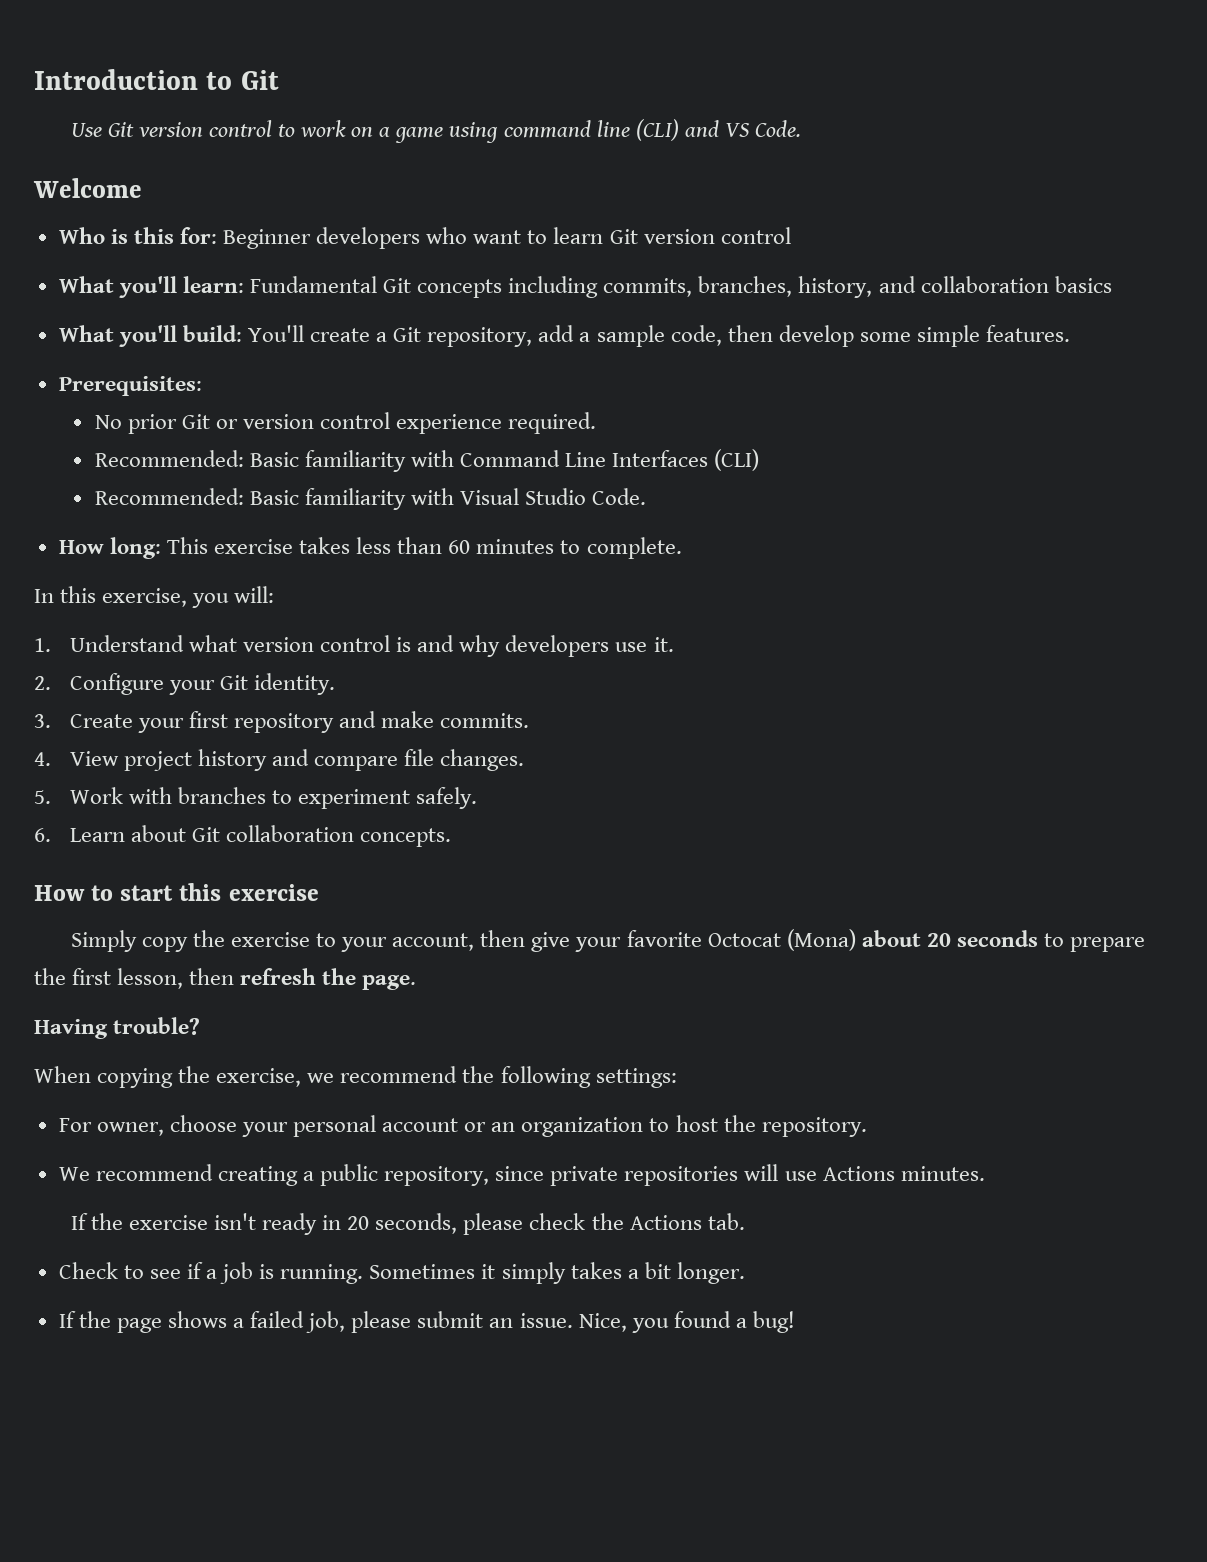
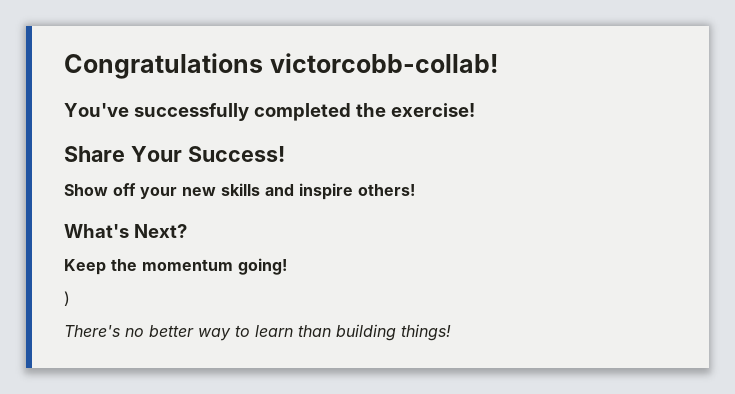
[34,69,279,90] [70,119,801,143] [33,178,142,198] [58,227,791,249] [58,276,1112,298] [58,325,1070,347] [58,376,202,396] [94,412,597,434] [94,449,760,472] [94,488,647,510] [58,537,682,559] [34,586,275,608] [34,635,674,657] [34,673,336,695] [34,711,530,733] [34,749,525,771] [34,787,478,809] [34,825,452,847] [34,883,319,901] [70,929,1146,952] [34,968,417,990] [34,1017,201,1039] [34,1066,677,1088] [58,1115,867,1137] [58,1164,985,1186] [70,1213,745,1235] [58,1262,745,1284] [58,1311,795,1333] Introduction to Git // Use Git version control to work on a game using command line (CLI) and VS Code. // Welcome // Who is this for: Beginner developers who want to learn Git version control // What you'll learn: Fundamental Git concepts including commits, branches, history, and collaboration basics // What you'll build: You'll create a Git repository, add a sample code, then develop some simple features. // Prerequisites: // No prior Git or version control experience required. // Recommended: Basic familiarity with Command Line Interfaces (CLI) // Recommended: Basic familiarity with Visual Studio Code. // How long: This exercise takes less than 60 minutes to complete. // In this exercise, you will: // 1. Understand what version control is and why developers use it. // 2. Configure your Git identity. // 3. Create your first repository and make commits. // 4. View project history and compare file changes. // 5. Work with branches to experiment safely. // 6. Learn about Git collaboration concepts. // How to start this exercise // Simply copy the exercise to your account, then give your favorite Octocat (Mona) about 20 seconds to prepare the first lesson, then refresh the page. // Having trouble? // When copying the exercise, we recommend the following settings: // For owner, choose your personal account or an organization to host the repository. // We recommend creating a public repository, since private repositories will use Actions minutes. // If the exercise isn't ready in 20 seconds, please check the Actions tab. // Check to see if a job is running. Sometimes it simply takes a bit longer. // If the page shows a failed job, please submit an issue. Nice, you found a bug! -> [64,53,498,79] [64,103,475,121] [64,146,285,162] [64,183,415,200] [64,224,187,238] [64,258,287,275] [64,291,70,306] [64,324,451,341] Congratulations victorcobb-collab! // You've successfully completed the exercise! // Share Your Success! // Show off your new skills and inspire others! // What's Next? // Keep the momentum going! // ) // There's no better way to learn than building things!

